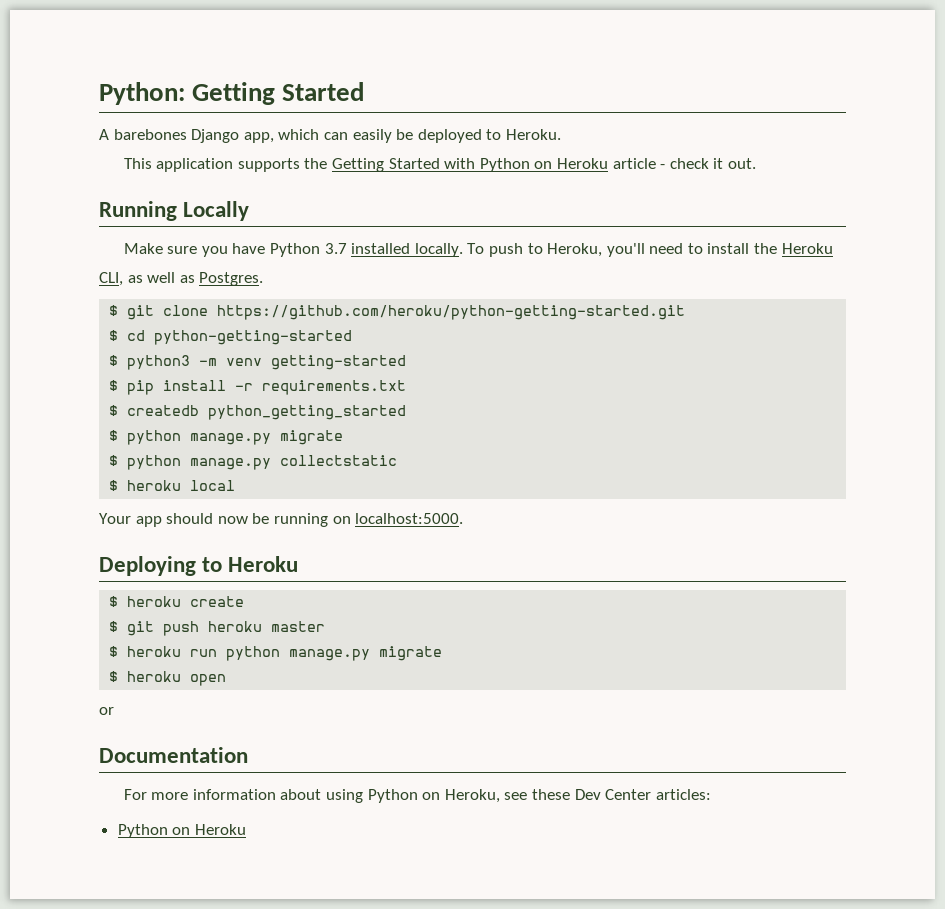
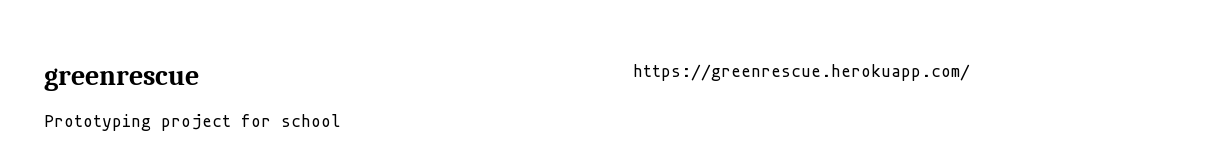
[99,82,365,105] [99,129,561,143] [123,158,756,172] [99,201,250,221] [123,243,833,257] [99,272,264,286] [109,305,686,320] [109,330,353,345] [109,355,407,370] [109,380,407,395] [109,405,407,420] [109,430,344,445] [109,455,398,470] [109,480,236,491] [99,513,464,527] [99,556,299,576] [109,596,245,607] [109,621,326,636] [109,646,443,661] [109,671,227,686] [99,707,114,715] [99,747,248,763] [123,789,711,803] [117,824,246,838] Python: Getting Started // A barebones Django app, which can easily be deployed to Heroku. // This application supports the Getting Started with Python on Heroku article - check it out. // Running Locally // Make sure you have Python 3.7 installed locally. To push to Heroku, you'll need to install the Heroku CLI, as well as Postgres. // $ git clone https://github.com/heroku/python-getting-started.git // $ cd python-getting-started // $ python3 -m venv getting-started // $ pip install -r requirements.txt // $ createdb python_getting_started // $ python manage.py migrate // $ python manage.py collectstatic // $ heroku local // Your app should now be running on localhost:5000. // Deploying to Heroku // $ heroku create // $ git push heroku master // $ heroku run python manage.py migrate // $ heroku open // or // Documentation // For more information about using Python on Heroku, see these Dev Center articles: // Python on Heroku -> [44,68,199,91] [44,114,341,131] [633,64,970,81] greenrescue // Prototyping project for school https://greenrescue.herokuapp.com/

